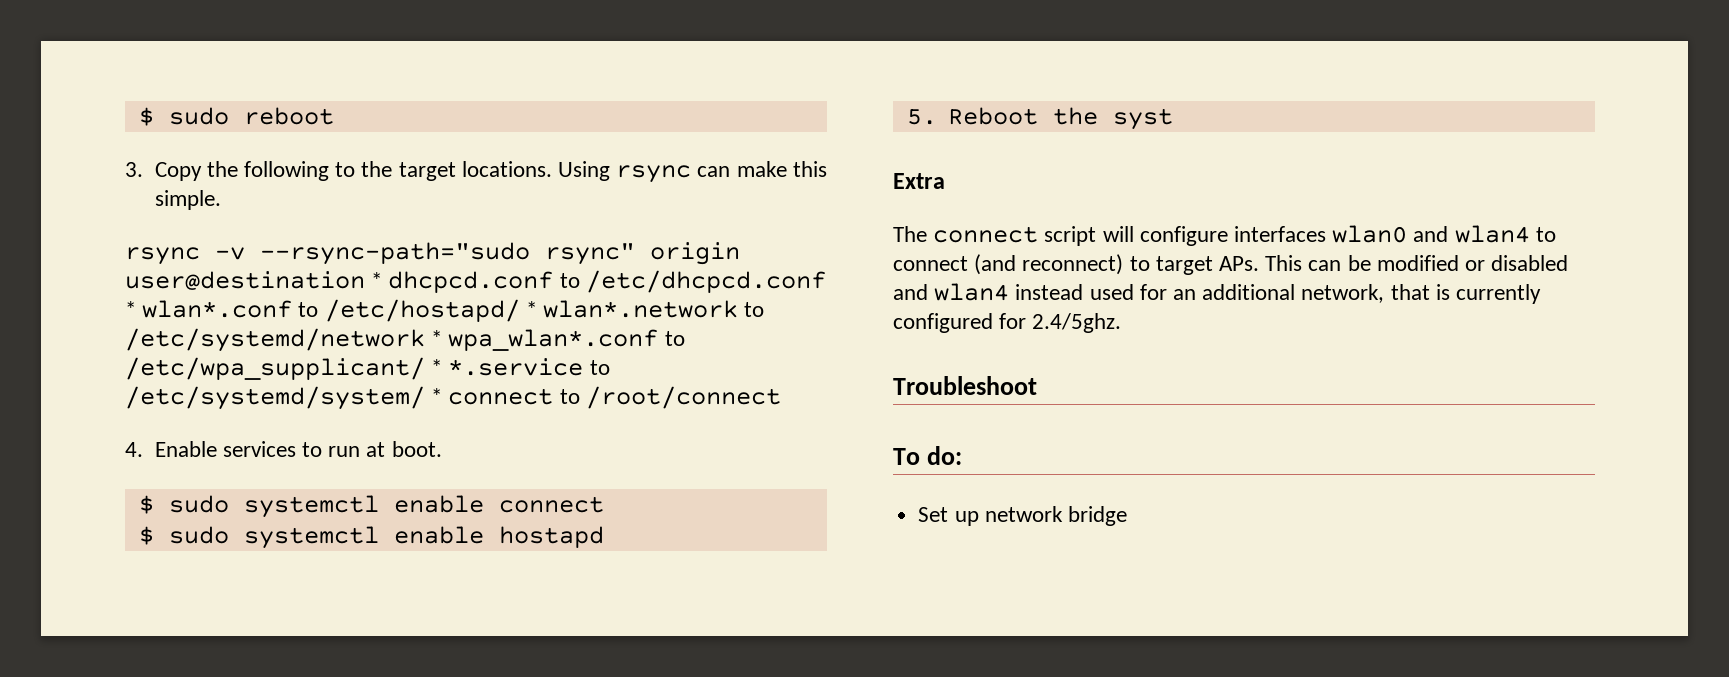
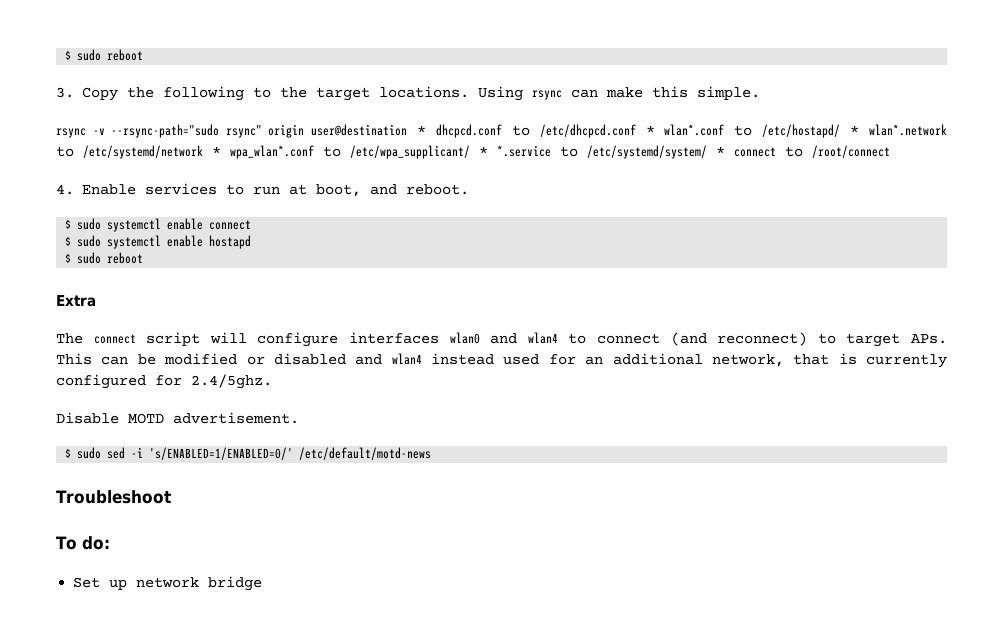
[391,441,442,457] boot. -> [315,184,469,197] boot, and reboot.
[906,107,1174,130] 5. Reboot the syst -> [65,252,144,264] $ sudo reboot
(1122, 323) none -> [56,412,299,424] [65,447,432,460] // Disable MOTD advertisement. // $ sudo sed -i 's/ENABLED=1/ENABLED=0/' /etc/default/motd-news

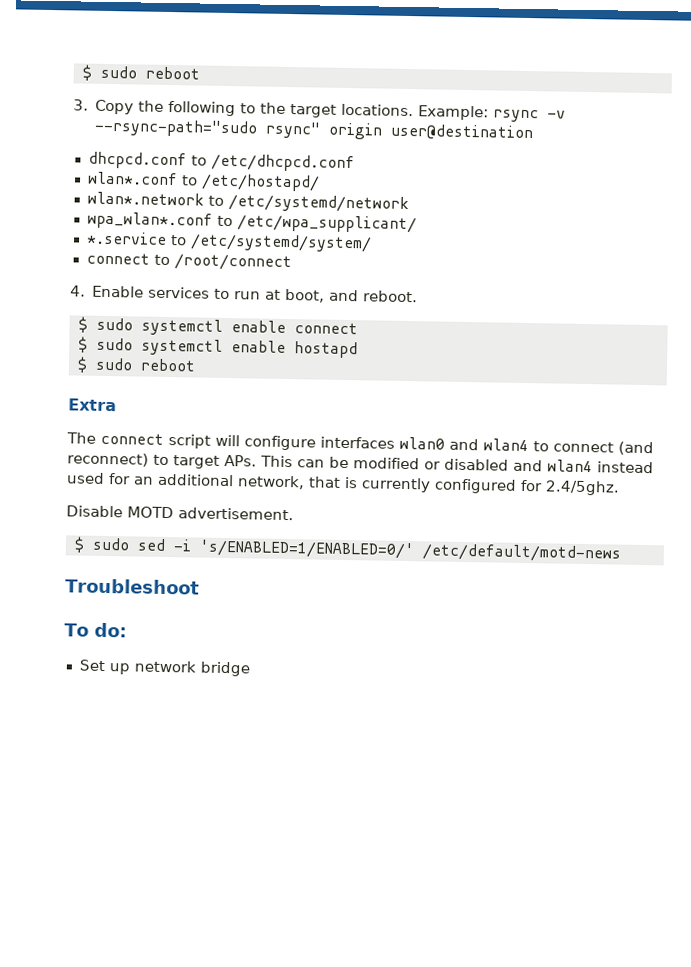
[477,86,760,101] Using rsync can make this simple. // -> [418,105,490,121] Example:
[416,125,426,135] * -> (535, 132) //
[645,125,655,135] * -> (355, 163) //
[850,125,860,135] * -> (320, 182) //
[212,146,221,156] * -> (409, 203) //
[479,146,488,156] * -> (417, 224) //
[716,146,725,156] * -> (372, 243) //

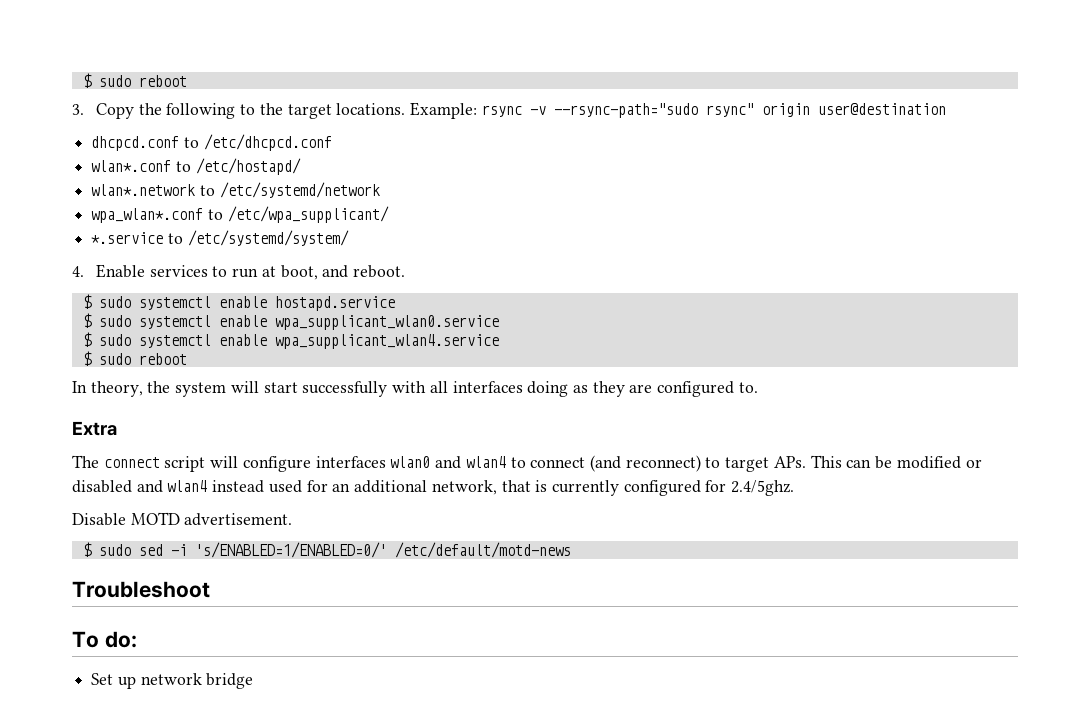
[85,252,292,272] // connect to /root/connect -> (349, 238) none
[293,322,358,335] [77,336,358,359] [76,356,196,373] connect // $ sudo systemctl enable hostapd // $ sudo reboot -> [274,296,395,311] [82,313,499,330] [82,332,499,349] [82,351,187,366] [72,381,758,397] hostapd.service // $ sudo systemctl enable wpa_supplicant_wlan0.service // $ sudo systemctl enable wpa_supplicant_wlan4.service // $ sudo reboot // In theory, the system will start successfully with all interfaces doing as they are configured to.

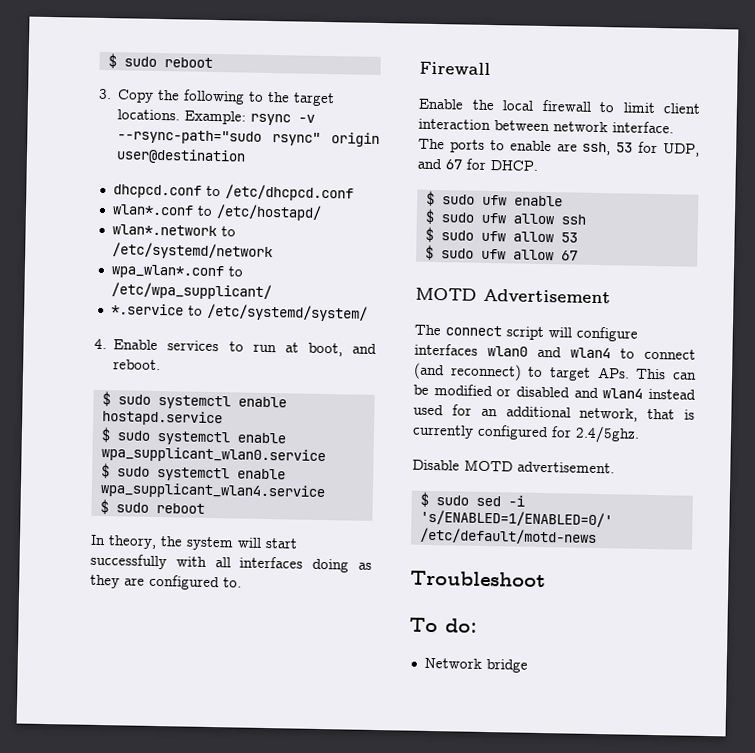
[72,421,117,436] Extra -> [419,61,491,76] [418,98,701,114] [418,118,674,134] [418,138,700,157] [417,158,538,171] [425,190,563,207] [424,208,586,225] [424,226,578,243] [424,244,578,261] [415,287,611,304] Firewall // Enable the local firewall to limit client interaction between network interface. The ports to enable are ssh, 53 for UDP, and 67 for DHCP. // $ sudo ufw enable // $ sudo ufw allow ssh // $ sudo ufw allow 53 // $ sudo ufw allow 67 // MOTD Advertisement
[91,673,202,689] Set up network -> [423,657,482,669] Network

